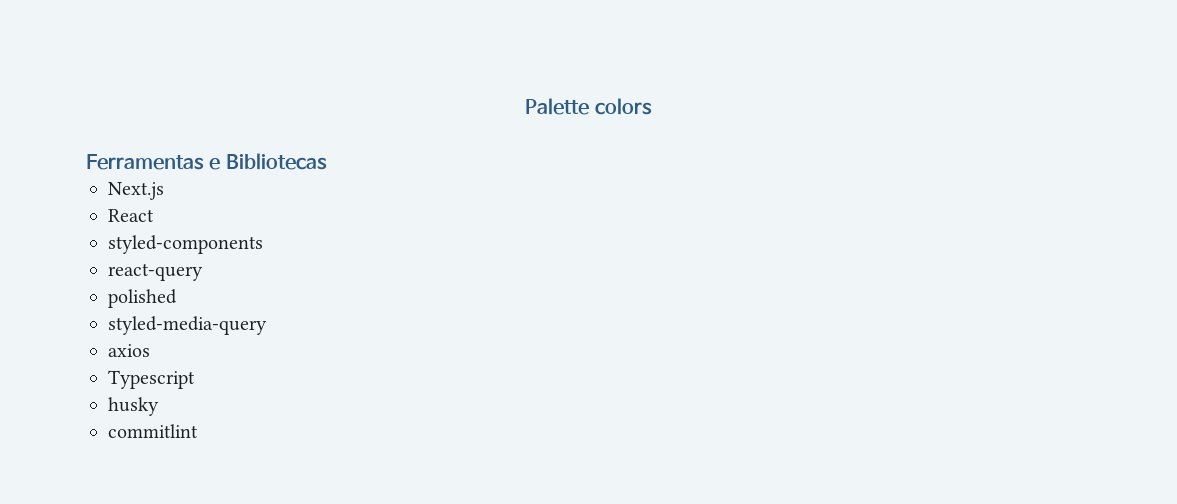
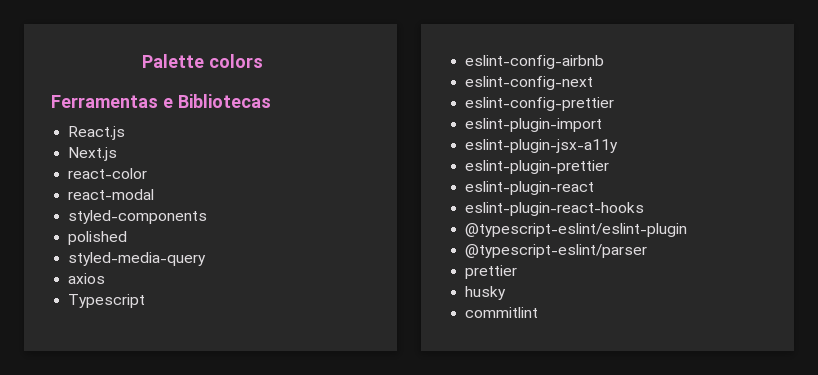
(327, 161) none -> [68,126,126,140] // React.js
[108,209,154,222] React -> [68,168,148,179] [68,189,155,200] react-color // react-modal
[108,263,203,281] // react-query -> (208, 217) none
(195, 379) none -> [465,55,605,69] [465,76,594,90] [465,97,615,111] [465,118,603,132] [465,139,619,153] [465,160,610,174] [465,181,595,195] [465,202,645,216] [465,223,688,237] [465,244,648,258] [465,265,518,279] // eslint-config-airbnb // eslint-config-next // eslint-config-prettier // eslint-plugin-import // eslint-plugin-jsx-a11y // eslint-plugin-prettier // eslint-plugin-react // eslint-plugin-react-hooks // @typescript-eslint/eslint-plugin // @typescript-eslint/parser // prettier

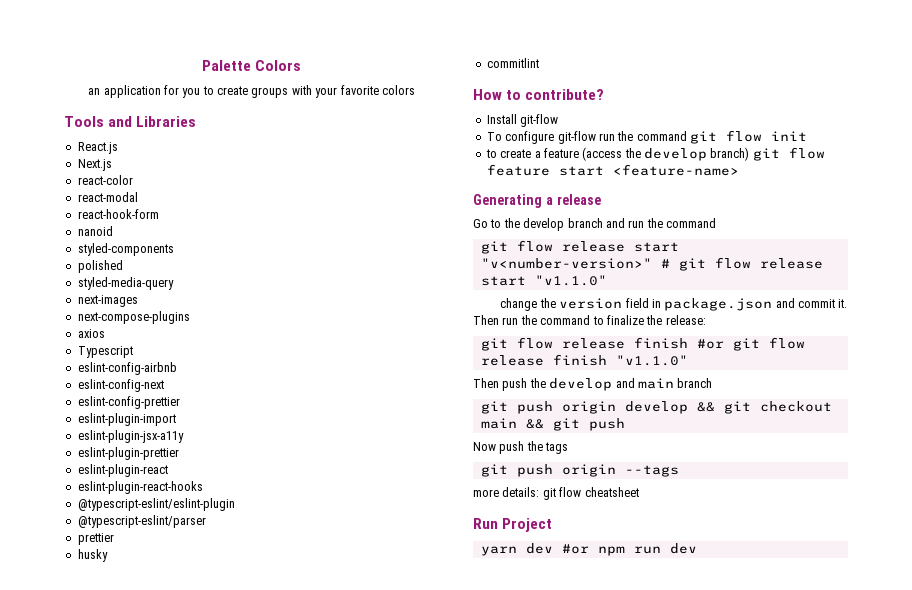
[209,54,263,68] [51,94,271,108] colors // Ferramentas e Bibliotecas -> [255,60,302,71] [88,85,415,98] [64,116,197,127] Colors // an application for you to create groups with your favorite colors // Tools and Libraries
(155, 194) none -> [77,209,159,219] [77,226,113,236] // react-hook-form // nanoid
(207, 259) none -> [77,295,138,307] [77,311,190,324] // next-images // next-compose-plugins
(539, 312) none -> [473,89,605,100] [486,114,559,127] [486,130,807,144] [485,147,825,161] [486,164,739,176] [473,194,601,208] [473,218,716,231] [480,240,679,254] [480,257,823,271] [480,275,607,286] [500,298,848,311] [473,315,706,325] [480,337,805,351] [480,354,688,366] [473,378,713,391] [480,401,832,414] [480,418,625,431] [473,441,569,454] [480,464,679,477] [473,487,639,500] [473,518,553,532] [480,543,697,556] // How to contribute? // Install git-flow // To configure git-flow run the command git flow init // to create a feature (access the develop branch) git flow feature start <feature-name> // Generating a release // Go to the develop branch and run the command // git flow release start "v<number-version>" # git flow release start "v1.1.0" // change the version field in package.json and commit it. Then run the command to finalize the release: // git flow release finish #or git flow release finish "v1.1.0" // Then push the develop and main branch // git push origin develop && git checkout main && git push // Now push the tags // git push origin --tags // more details: git flow cheatsheet // Run Project // yarn dev #or npm run dev

